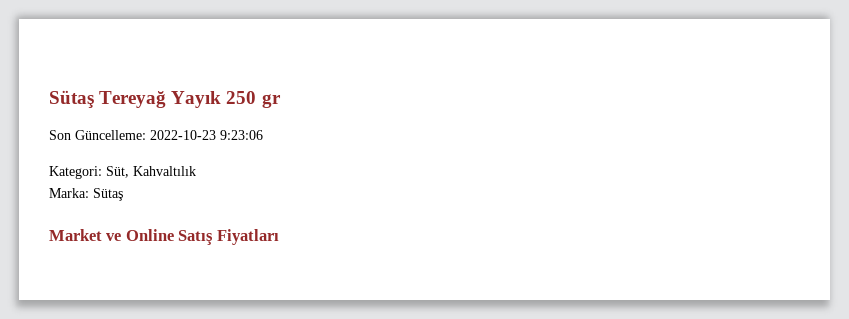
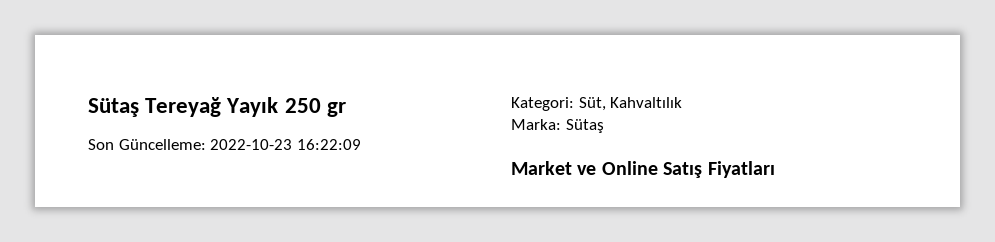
[220,130,263,140] 9:23:06 -> [296,139,361,150] 16:22:09

